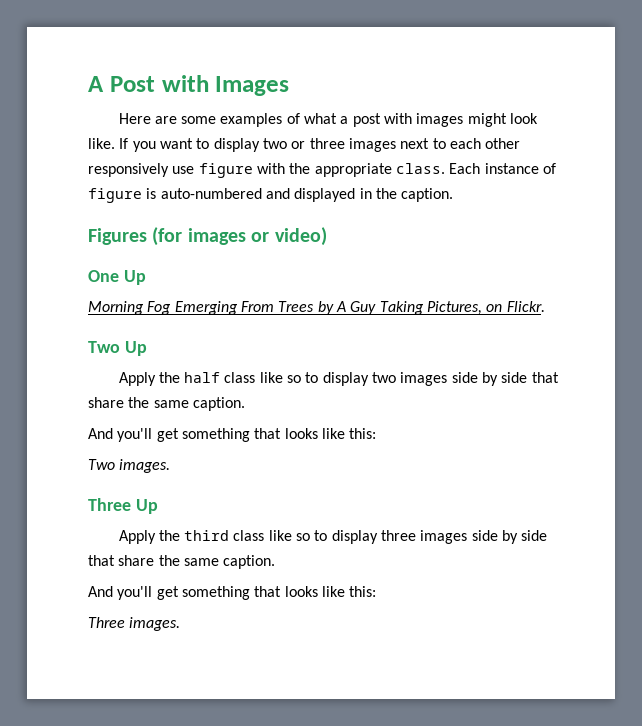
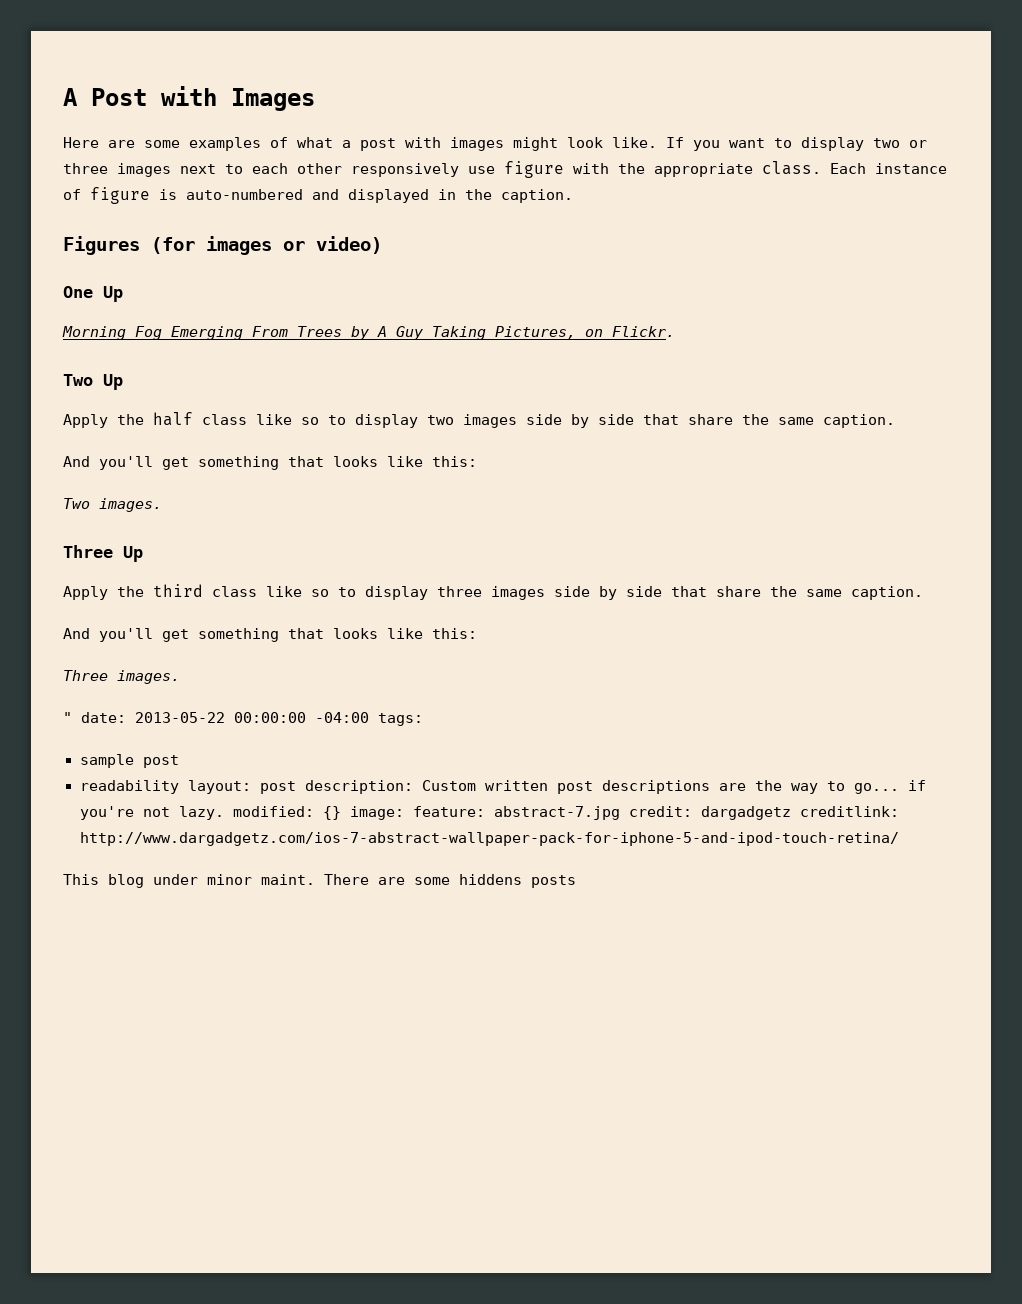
(181, 624) none -> [63,712,423,726] [79,754,179,768] [79,780,926,794] [79,806,899,820] [79,832,899,846] [63,874,576,888] // " date: 2013-05-22 00:00:00 -04:00 tags: // sample post // readability layout: post description: Custom written post descriptions are the way to go... if you're not lazy. modified: {} image: feature: abstract-7.jpg credit: dargadgetz creditlink: http://www.dargadgetz.com/ios-7-abstract-wallpaper-pack-for-iphone-5-and-ipod-touch-retina/ // This blog under minor maint. There are some hiddens posts

